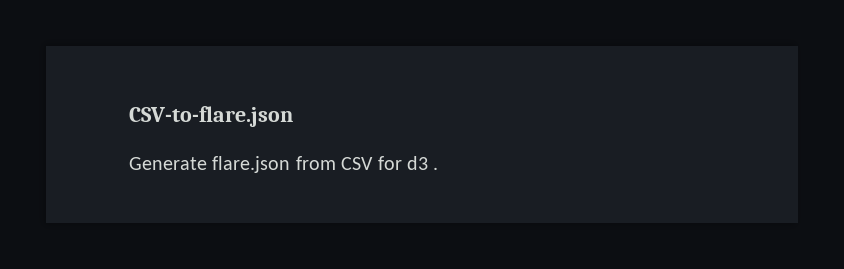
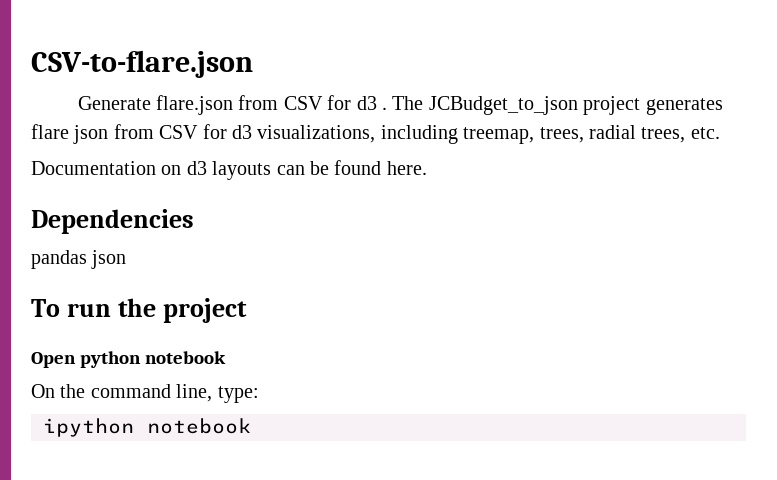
(439, 168) none -> [392,96,723,115] [31,124,720,144] [31,160,427,180] [31,209,194,234] [31,250,127,269] [31,298,247,323] [31,351,227,368] [31,384,259,403] [43,418,251,437] The JCBudget_to_json project generates flare json from CSV for d3 visualizations, including treemap, trees, radial trees, etc. // Documentation on d3 layouts can be found here. // Dependencies // pandas json // To run the project // Open python notebook // On the command line, type: // ipython notebook

